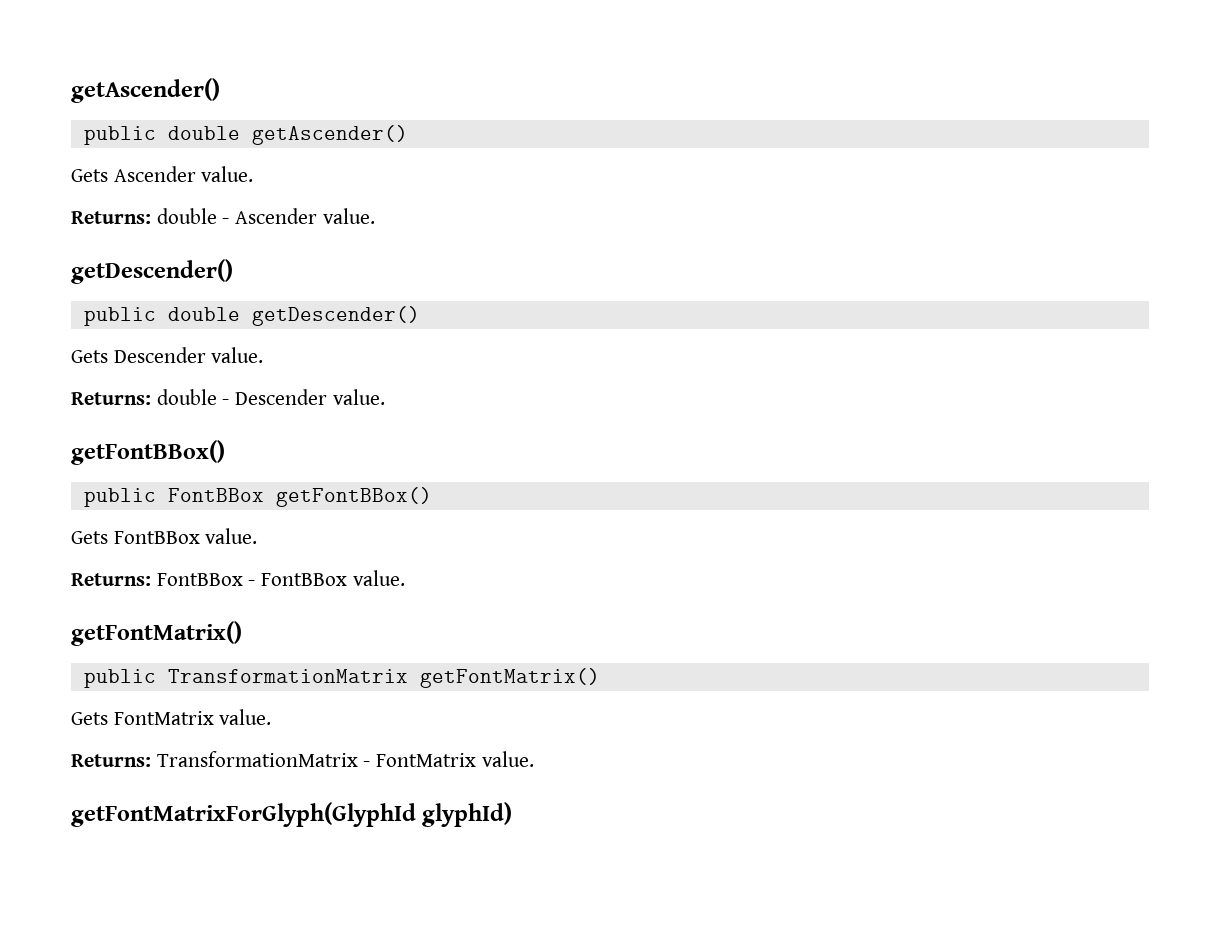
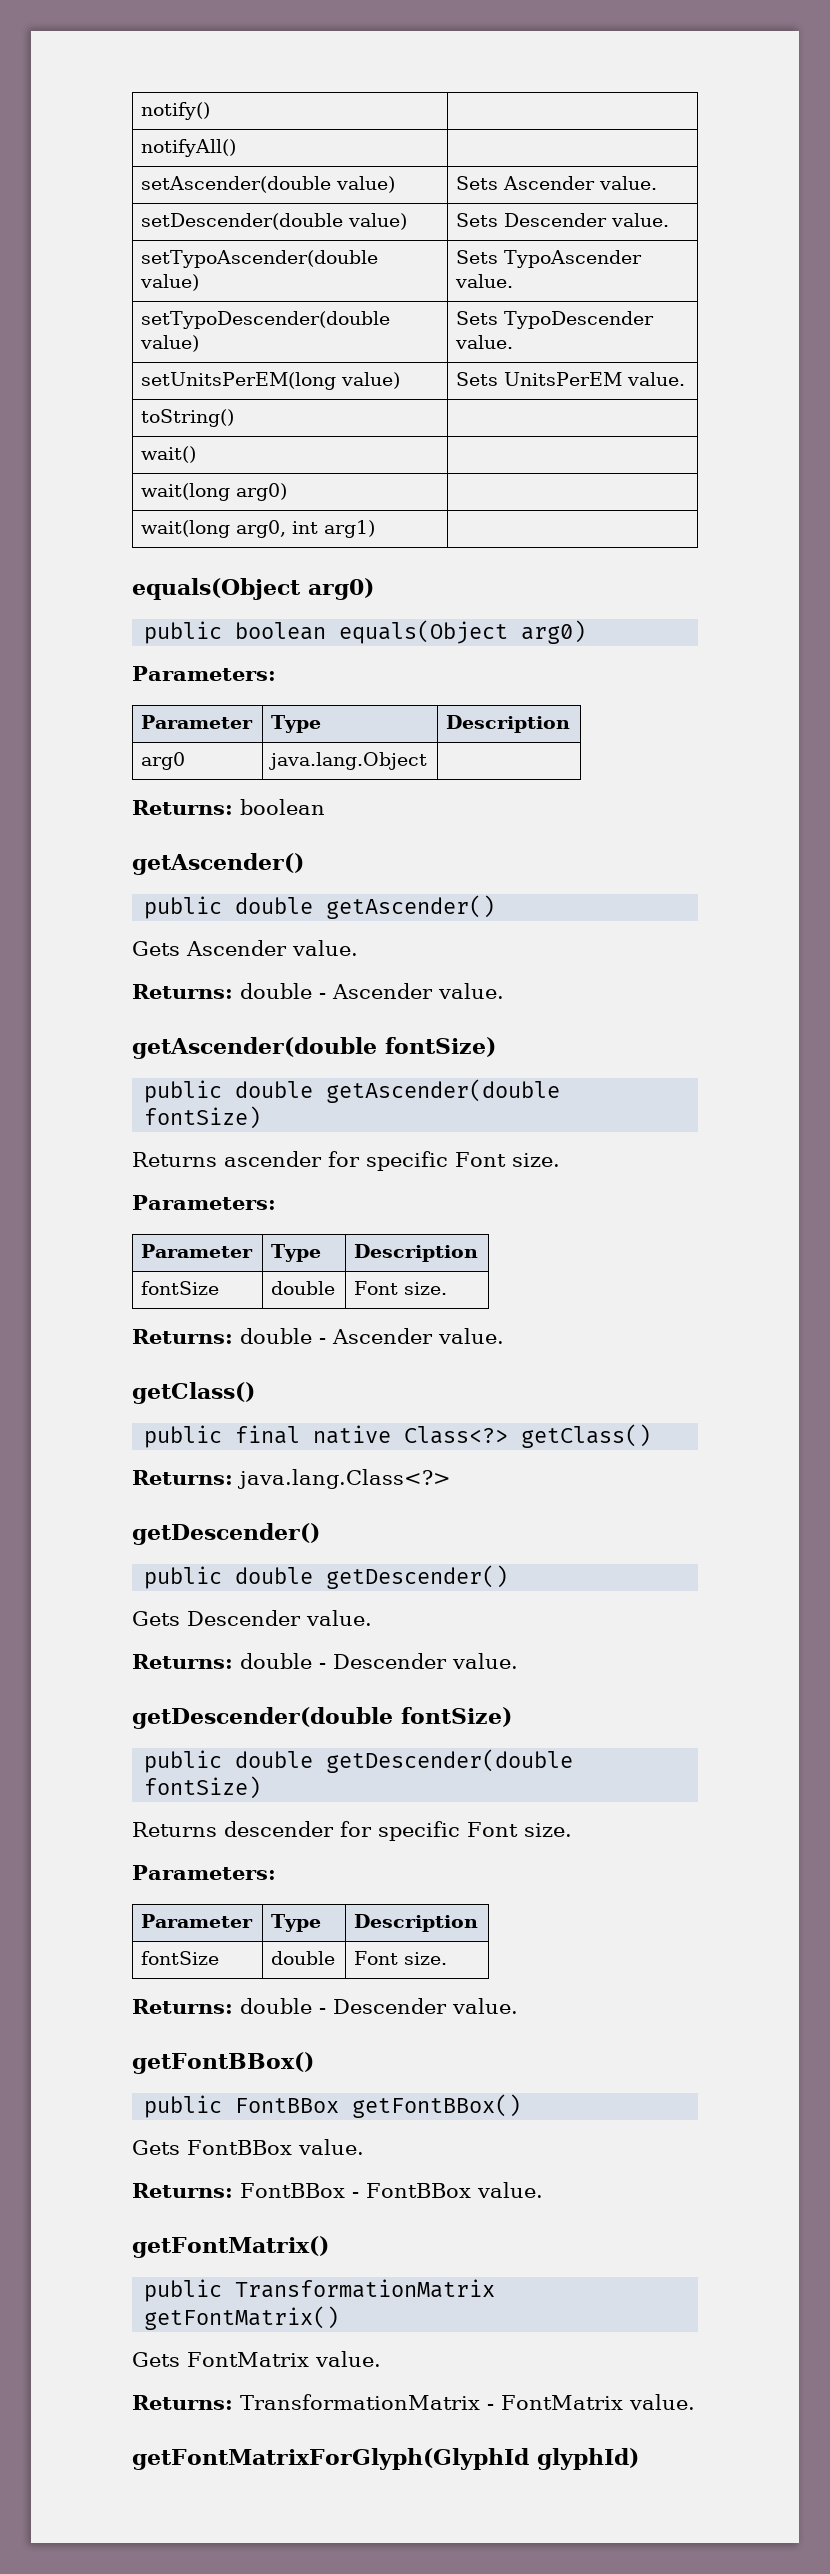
(71, 90) none -> [141,102,211,120] [141,139,237,157] [141,176,396,193] [456,176,658,190] [141,213,408,230] [456,213,670,227] [141,250,379,268] [140,274,200,291] [456,250,643,268] [455,274,514,288] [141,311,391,329] [140,335,200,352] [456,311,655,329] [455,335,514,349] [141,372,400,390] [456,372,685,386] [141,409,235,427] [141,446,197,463] [141,483,288,501] [141,520,376,538] [132,578,374,600] [144,620,587,644] [132,666,276,681] [141,715,254,729] [271,715,322,733] [446,715,571,733] [141,752,186,770] [269,752,428,770] [132,799,325,815] notify() | // notifyAll() | // setAscender(double value) | Sets Ascender value. // setDescender(double value) | Sets Descender value. // setTypoAscender(double value) | Sets TypoAscender value. // setTypoDescender(double value) | Sets TypoDescender value. // setUnitsPerEM(long value) | Sets UnitsPerEM value. // toString() | // wait() | // wait(long arg0) | // wait(long arg0, int arg1) | // equals(Object arg0) // public boolean equals(Object arg0) // Parameters: // Parameter | Type | Description // arg0 | java.lang.Object | // Returns: boolean //
(375, 216) none -> [132,1037,496,1059] [144,1079,561,1103] [144,1106,262,1129] [132,1151,560,1171] [132,1195,276,1210] [141,1244,254,1258] [271,1244,322,1262] [354,1244,479,1262] [141,1281,220,1295] [271,1281,336,1295] [354,1281,447,1295] [132,1328,504,1344] [132,1382,255,1404] [144,1424,652,1448] [132,1469,451,1489] // getAscender(double fontSize) // public double getAscender(double fontSize) // Returns ascender for specific Font size. // Parameters: // Parameter | Type | Description // fontSize | double | Font size. // Returns: double - Ascender value. // getClass() // public final native Class<?> getClass() // Returns: java.lang.Class<?>
(385, 397) none -> [132,1707,512,1729] [144,1749,574,1773] [144,1776,262,1799] [132,1821,572,1841] [132,1865,276,1880] [141,1914,254,1928] [271,1914,322,1932] [354,1914,479,1932] [141,1951,220,1965] [271,1951,336,1965] [354,1951,447,1965] [132,1998,518,2014] // getDescender(double fontSize) // public double getDescender(double fontSize) // Returns descender for specific Font size. // Parameters: // Parameter | Type | Description // fontSize | double | Font size. // Returns: double - Descender value.

